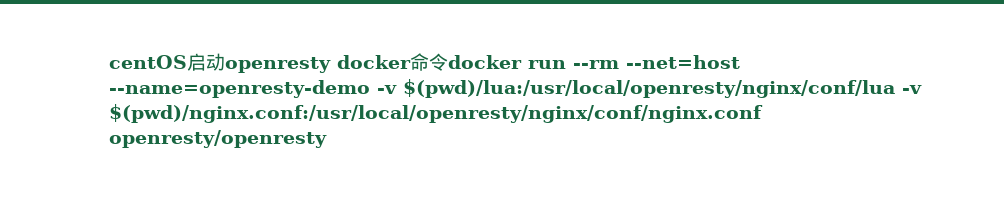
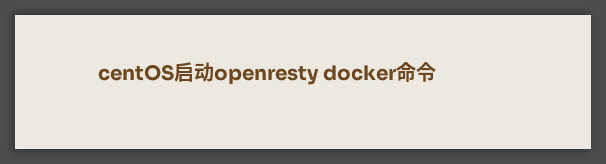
[448,55,740,69] [109,79,922,98] [109,104,763,123] [109,130,327,148] docker run --rm --net=host --name=openresty-demo -v $(pwd)/lua:/usr/local/openresty/nginx/conf/lua -v $(pwd)/nginx.conf:/usr/local/openresty/nginx/conf/nginx.conf openresty/openresty -> (437, 72) none

